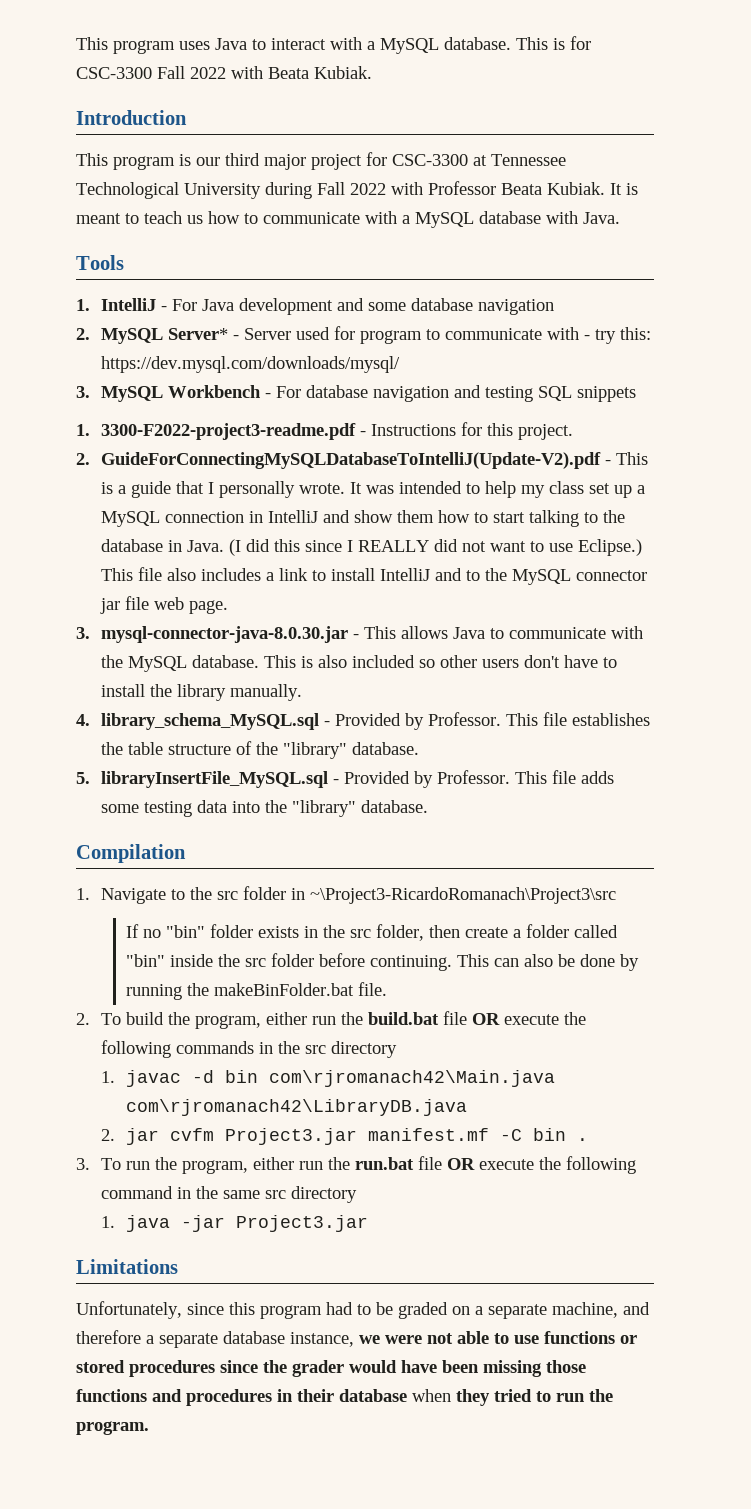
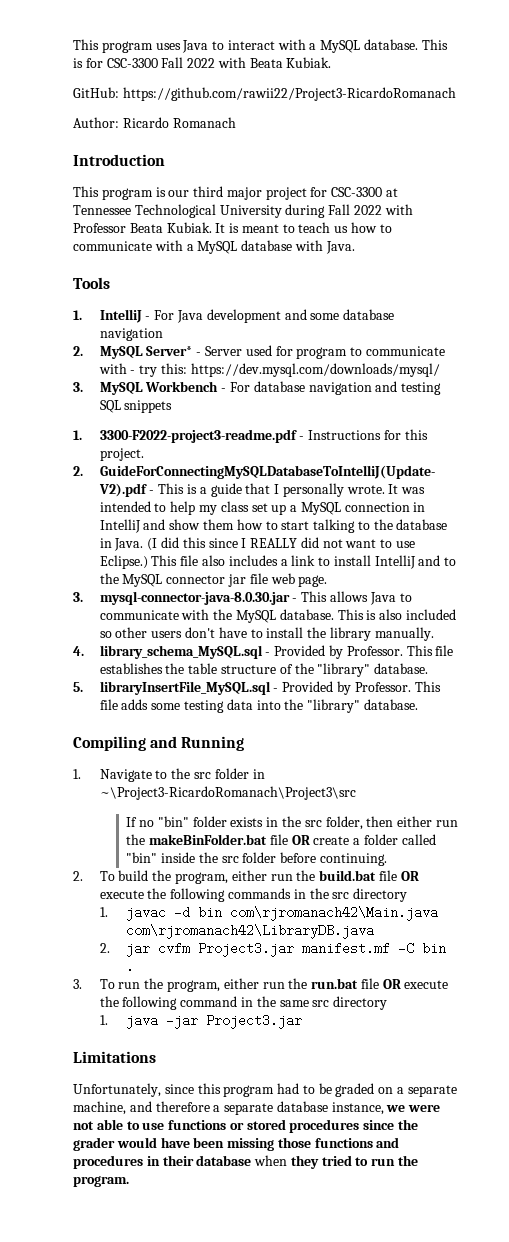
(372, 72) none -> [73,87,456,101] [73,117,236,128] // GitHub: https://github.com/rawii22/Project3-RicardoRomanach // Author: Ricardo Romanach
[76,844,186,863] Compilation -> [73,736,245,751] Compiling and Running
(460, 931) none -> [397,816,458,827] [126,834,310,845] either run the makeBinFolder.bat file OR
[456,954,639,971] [125,982,387,1000] This can also be done by running the makeBinFolder.bat file. -> (387, 859) none

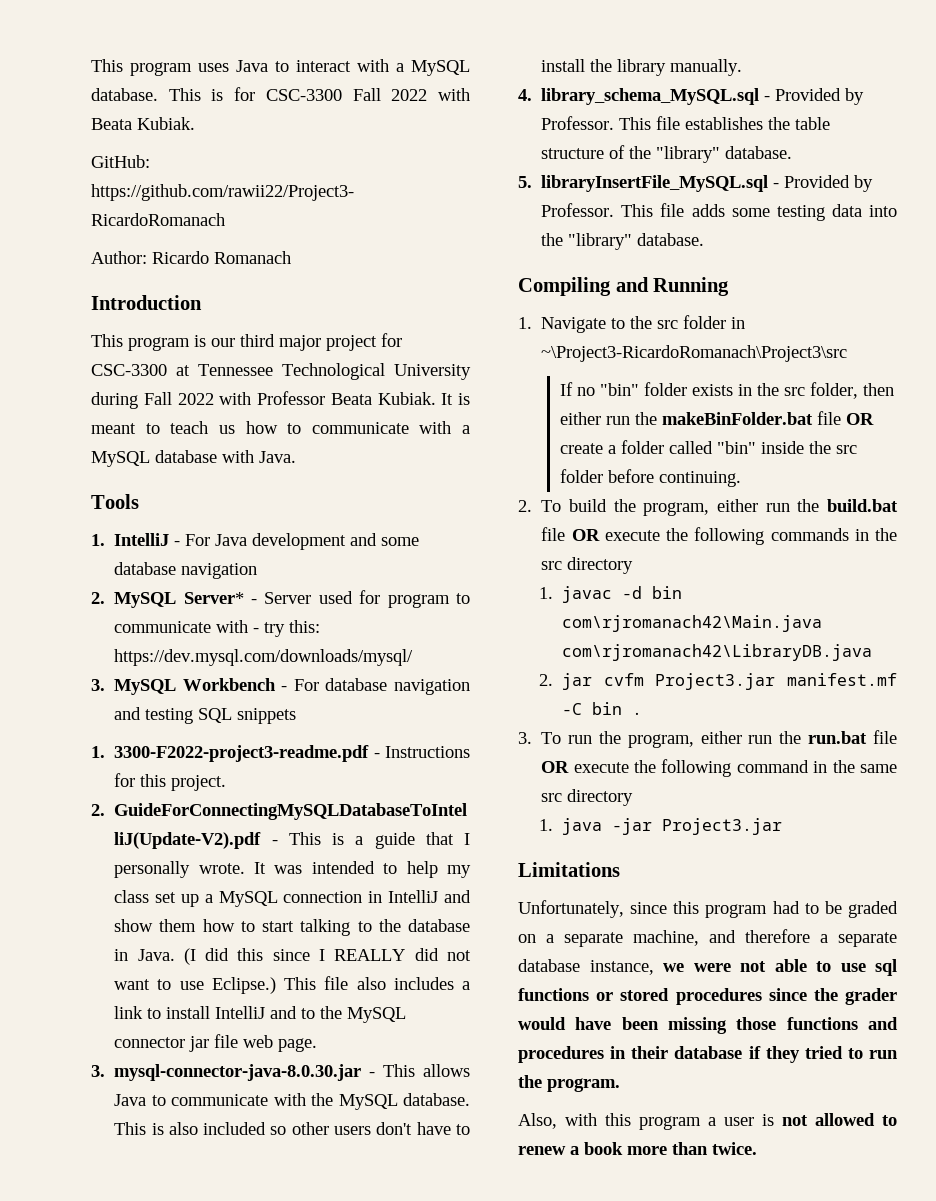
(165, 1126) none -> [875,959,897,976] sql
[254,1155,288,1166] when -> [748,1046,761,1059] if
(129, 1181) none -> [518,1113,897,1130] [518,1142,757,1155] // Also, with this program a user is not allowed to renew a book more than twice.

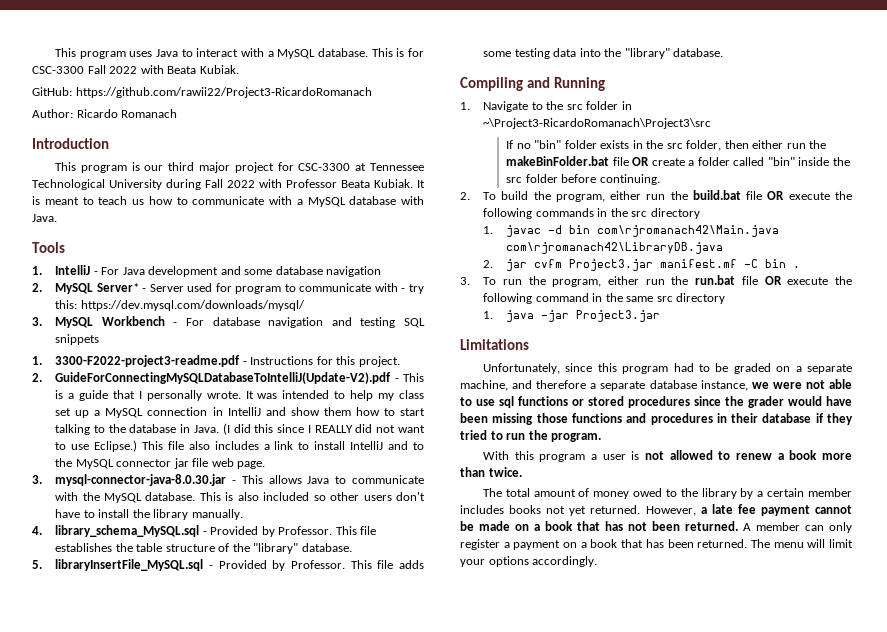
[518,1113,597,1129] Also, with -> [482,451,509,460] With
(757, 1148) none -> [482,488,852,499] [460,504,852,516] [460,521,852,533] [460,539,853,550] [460,556,598,567] // The total amount of money owed to the library by a certain member includes books not yet returned. However, a late fee payment cannot be made on a book that has not been returned. A member can only register a payment on a book that has been returned. The menu will limit your options accordingly.

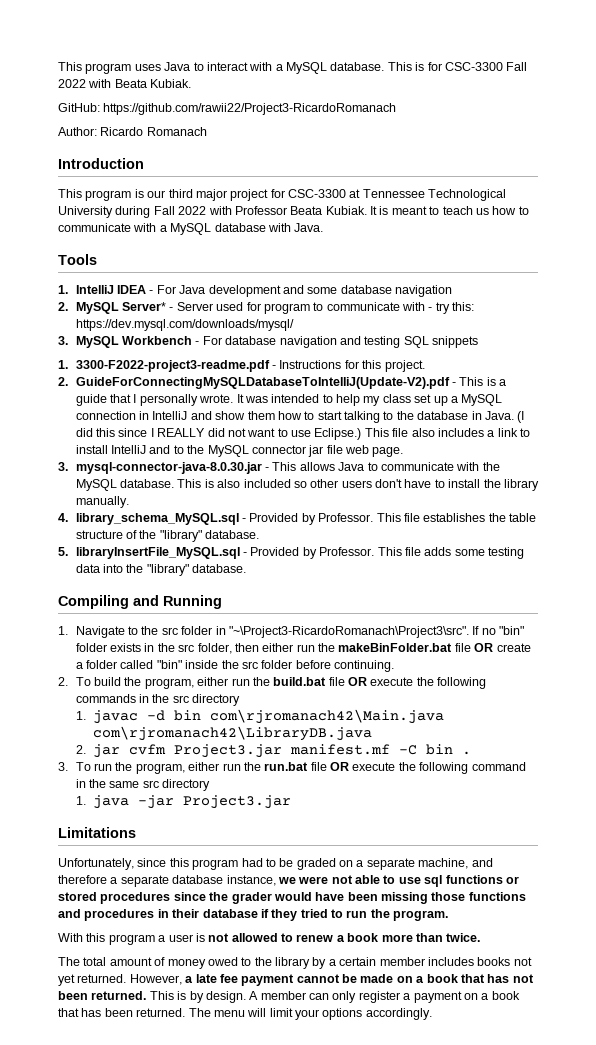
(91, 270) none -> [117,285,147,294] IDEA
[483,118,712,129] ~\Project3-RicardoRomanach\Project3\src // -> [228,626,469,638] "~\Project3-RicardoRomanach\Project3\src".
(738, 526) none -> [149,991,246,1003] This is by design.

